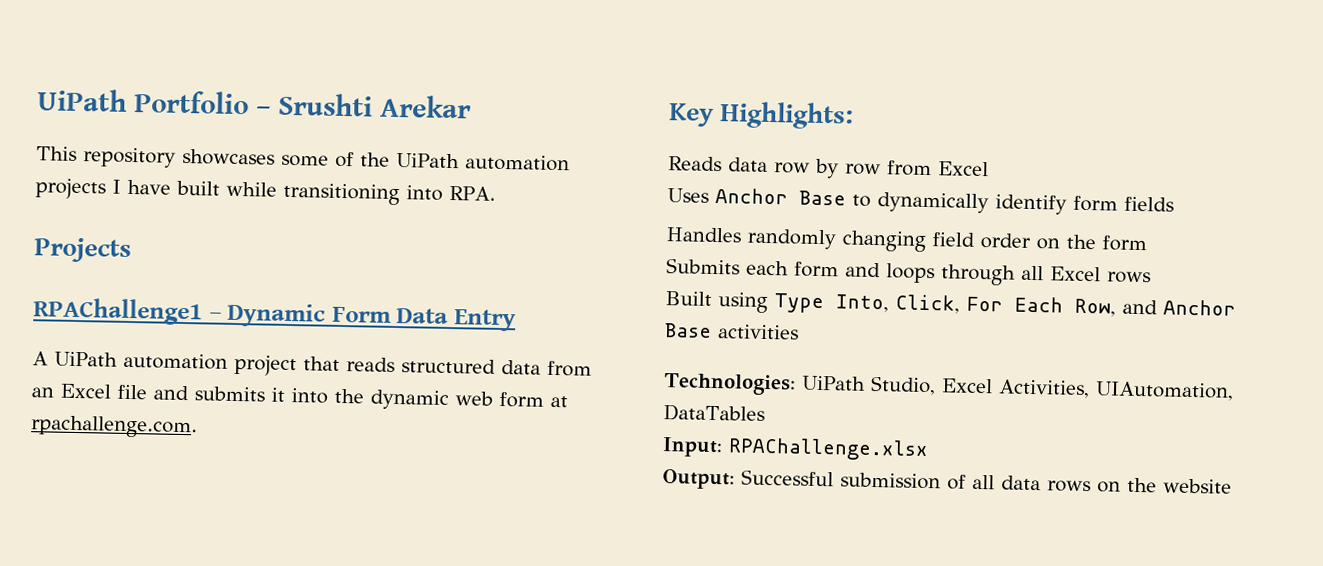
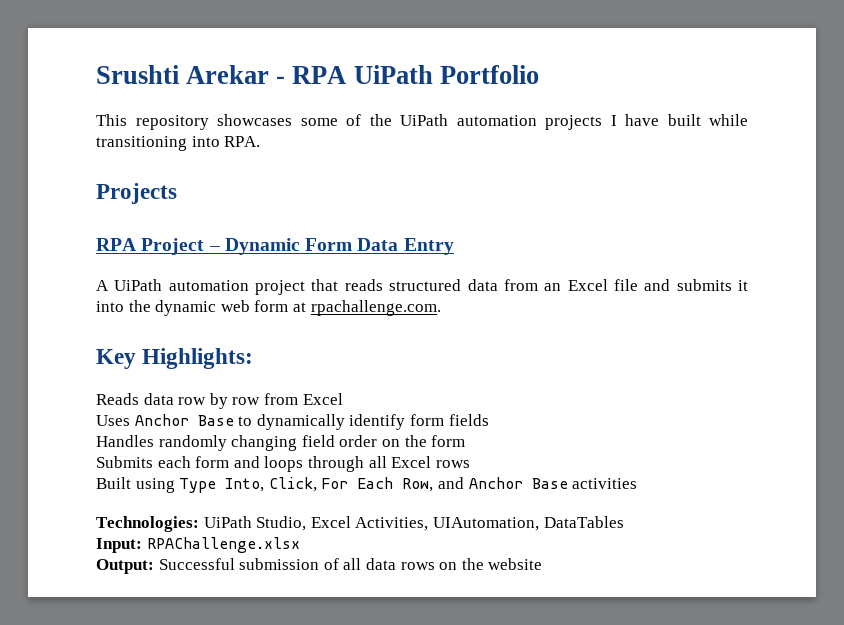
(37, 100) none -> [96,65,347,84] Srushti Arekar - RPA
[256,92,471,119] – Srushti Arekar -> (539, 74) none
[33,297,203,326] RPAChallenge1 -> [96,238,205,255] RPA Project

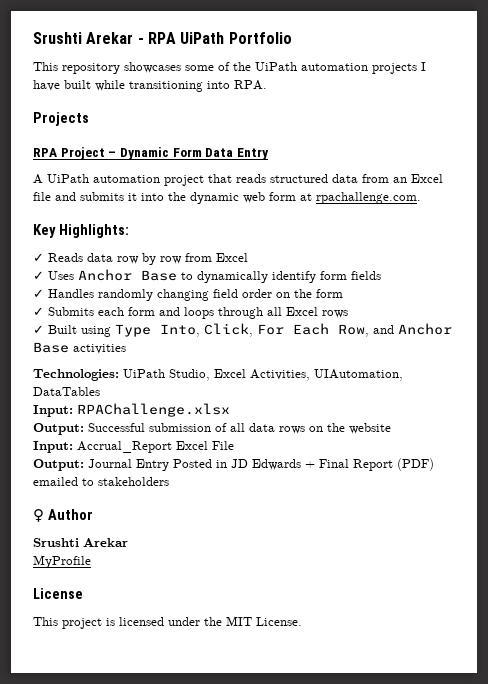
(254, 358) none -> [33,253,44,262] ✓
(343, 399) none -> [33,271,44,280] ✓
(489, 420) none -> [33,289,44,298] ✓
(466, 441) none -> [33,307,44,316] ✓
(470, 464) none -> [33,325,44,334] ✓
(543, 564) none -> [33,441,234,453] [33,458,434,471] [33,477,169,486] [33,509,93,522] [33,538,128,547] [33,555,91,568] [33,588,83,599] [33,616,302,629] // Input: Accrual_Report Excel File // Output: Journal Entry Posted in JD Edwards + Final Report (PDF) emailed to stakeholders // ♀ Author // Srushti Arekar // MyProfile // License // This project is licensed under the MIT License.

